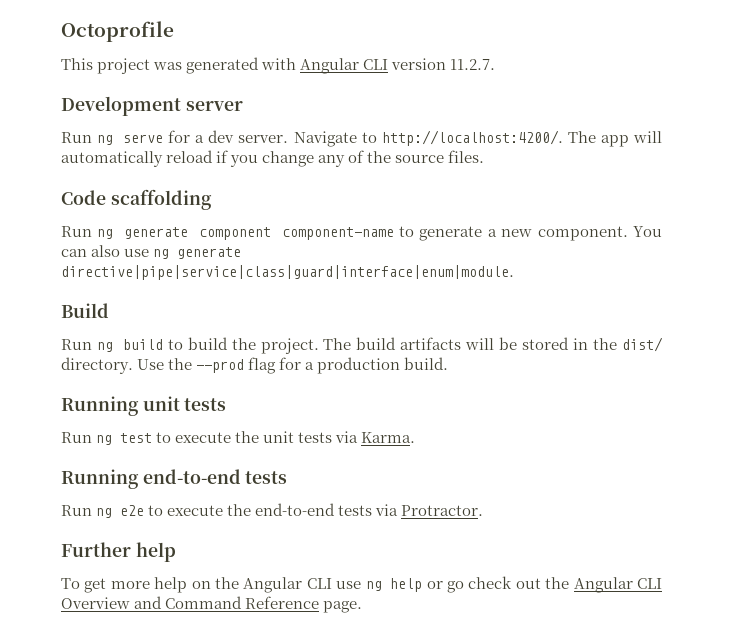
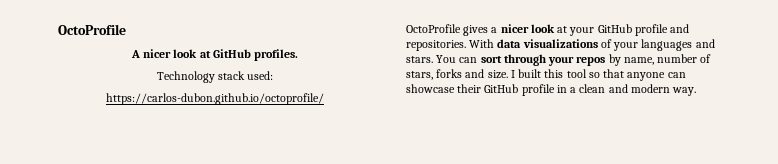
[61,21,174,42] [61,57,496,74] [61,96,243,116] [61,130,662,147] [61,150,485,167] [61,189,212,210] [61,226,663,241] [61,245,242,259] [61,265,514,280] [61,303,109,318] [61,337,664,354] [61,357,449,374] [61,396,227,416] [61,431,416,445] [61,469,288,489] [61,503,484,518] [61,542,176,562] [61,576,662,593] [61,596,363,613] Octoprofile // This project was generated with Angular CLI version 11.2.7. // Development server // Run ng serve for a dev server. Navigate to http://localhost:4200/. The app will automatically reload if you change any of the source files. // Code scaffolding // Run ng generate component component-name to generate a new component. You can also use ng generate directive|pipe|service|class|guard|interface|enum|module. // Build // Run ng build to build the project. The build artifacts will be stored in the dist/ directory. Use the --prod flag for a production build. // Running unit tests // Run ng test to execute the unit tests via Karma. // Running end-to-end tests // Run ng e2e to execute the end-to-end tests via Protractor. // Further help // To get more help on the Angular CLI use ng help or go check out the Angular CLI Overview and Command Reference page. -> [58,24,126,35] [130,49,299,61] [156,71,274,83] [106,93,324,105] [406,24,690,36] [406,39,715,51] [406,54,712,66] [406,69,686,81] [406,84,697,96] OctoProfile // A nicer look at GitHub profiles. // Technology stack used: // https://carlos-dubon.github.io/octoprofile/ // OctoProfile gives a nicer look at your GitHub profile and repositories. With data visualizations of your languages and stars. You can sort through your repos by name, number of stars, forks and size. I built this tool so that anyone can showcase their GitHub profile in a clean and modern way.

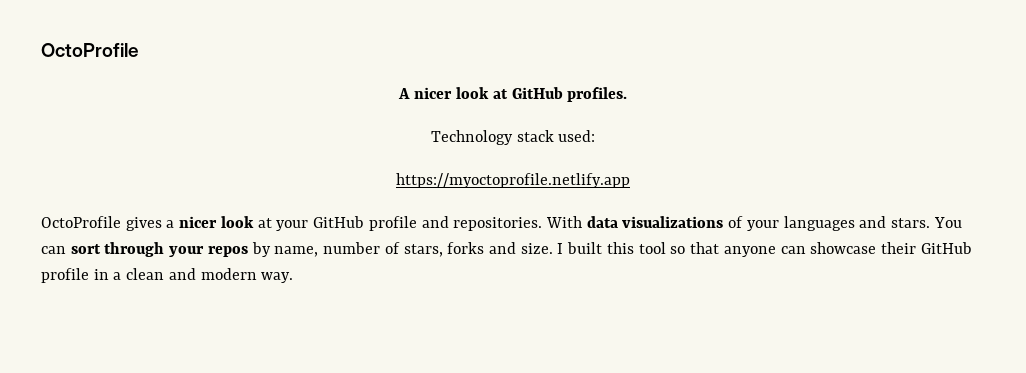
[106,93,324,105] https://carlos-dubon.github.io/octoprofile/ -> [396,173,630,188] https://myoctoprofile.netlify.app

